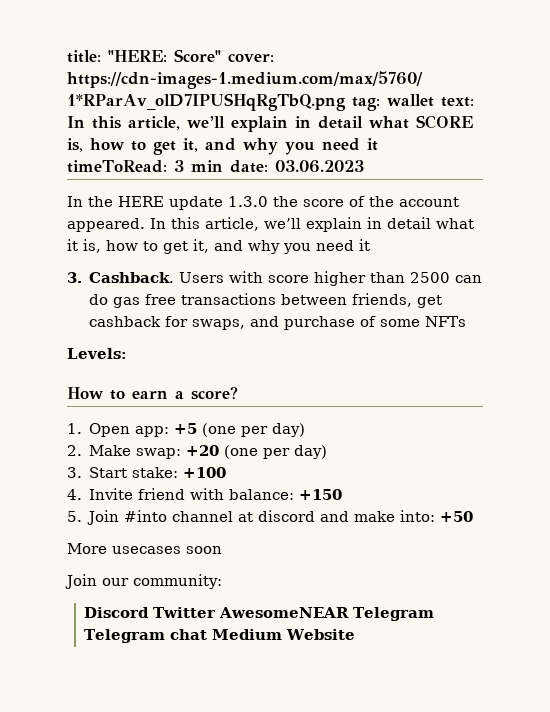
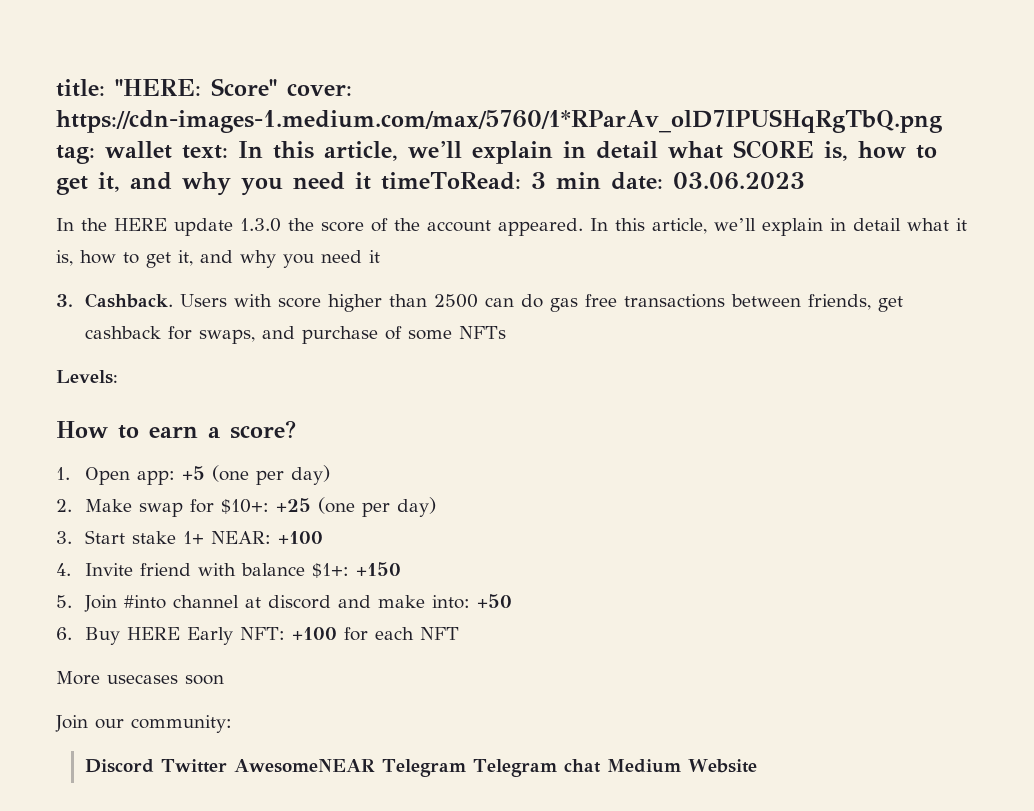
[136,445,220,459] swap: +20 -> [138,498,311,517] swap for $10+: +25
[132,467,179,478] stake: -> [131,531,271,544] stake 1+ NEAR:
[229,489,295,500] balance: -> [240,563,349,578] balance $1+:
(474, 516) none -> [56,627,459,645] // 6. Buy HERE Early NFT: +100 for each NFT

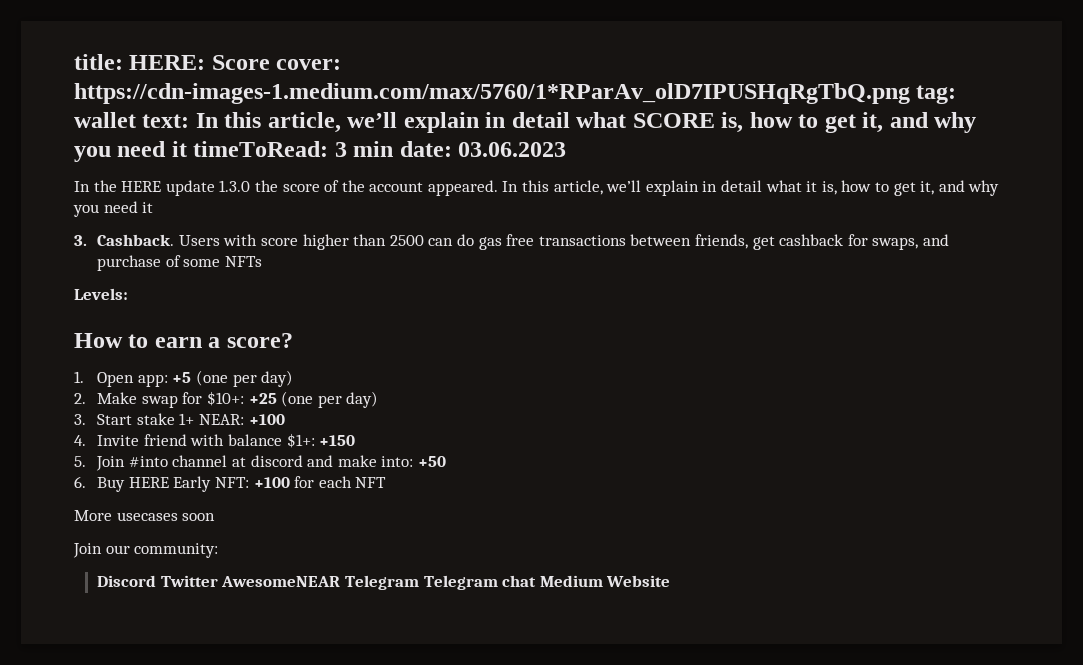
[115,78,277,96] "HERE: Score" -> [129,55,270,70] HERE: Score

